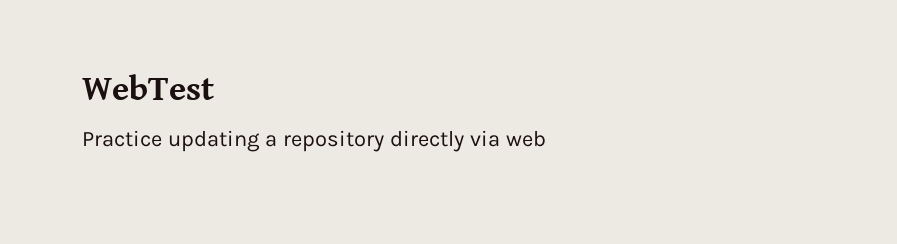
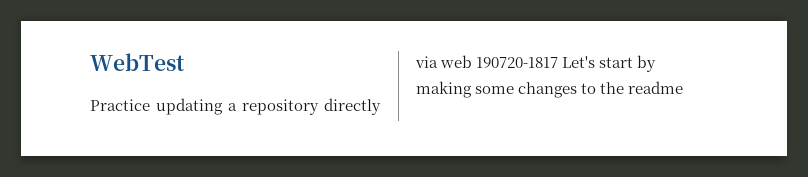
(546, 139) none -> [476,55,657,72] [416,81,684,98] 190720-1817 Let's start by making some changes to the readme

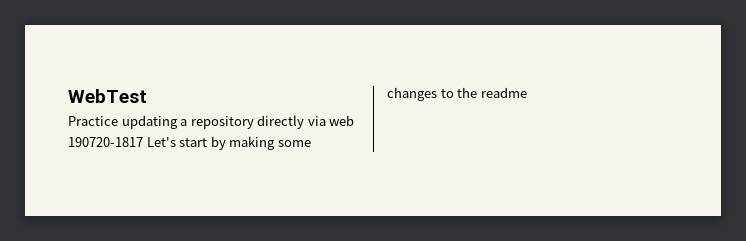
(473, 61) none -> (355, 120) //

